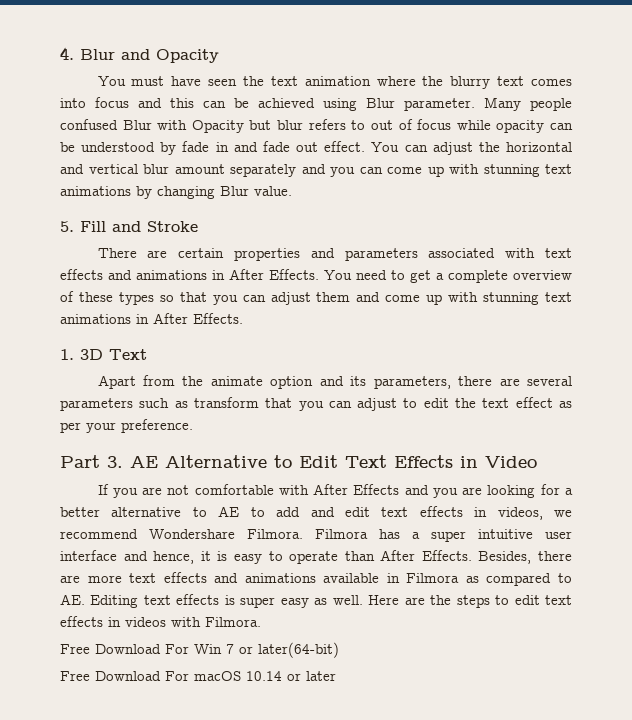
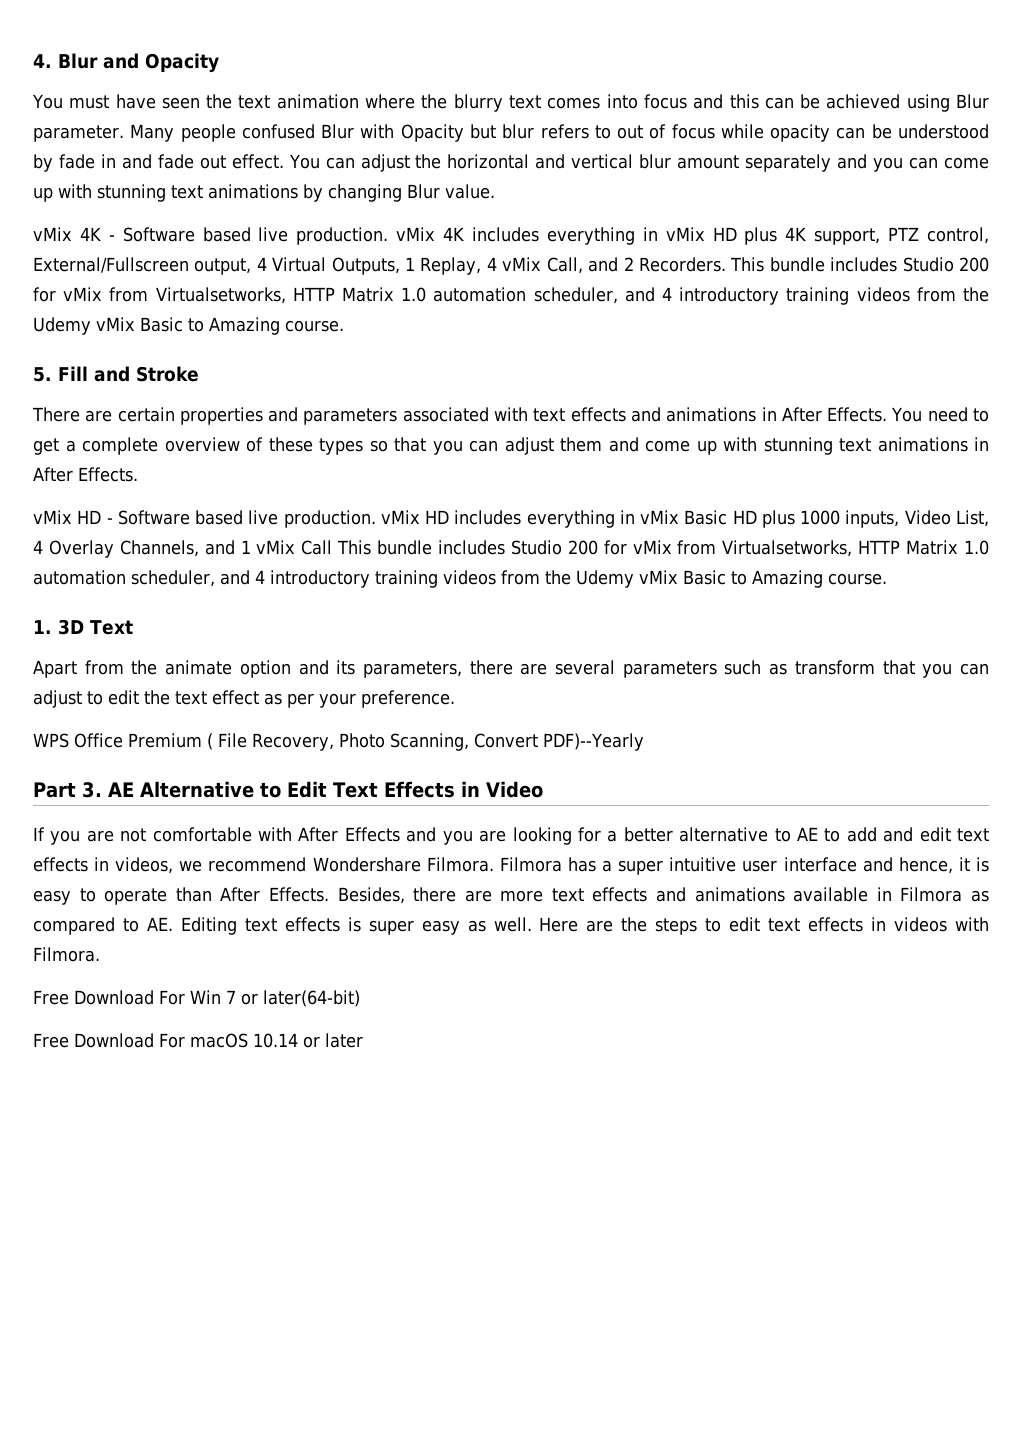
(292, 191) none -> [33,227,990,245] [33,257,990,275] [33,287,990,305] [33,317,344,335] // vMix 4K - Software based live production. vMix 4K includes everything in vMix HD plus 4K support, PTZ control, External/Fullscreen output, 4 Virtual Outputs, 1 Replay, 4 vMix Call, and 2 Recorders. This bundle includes Studio 200 for vMix from Virtualsetworks, HTTP Matrix 1.0 automation scheduler, and 4 introductory training videos from the Udemy vMix Basic to Amazing course.
(243, 318) none -> [33,510,990,528] [33,540,990,558] [33,570,887,588] // vMix HD - Software based live production. vMix HD includes everything in vMix Basic HD plus 1000 inputs, Video List, 4 Overlay Channels, and 1 vMix Call This bundle includes Studio 200 for vMix from Virtualsetworks, HTTP Matrix 1.0 automation scheduler, and 4 introductory training videos from the Udemy vMix Basic to Amazing course.
(193, 426) none -> [33,733,644,751] // WPS Office Premium ( File Recovery, Photo Scanning, Convert PDF)--Yearly

